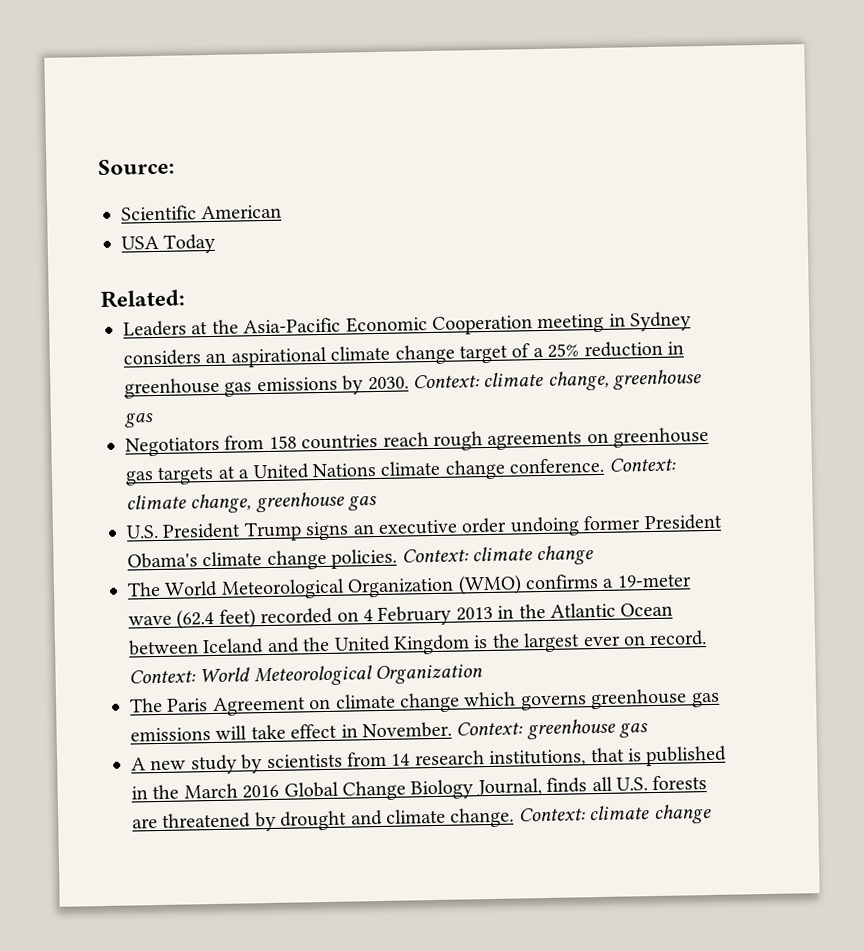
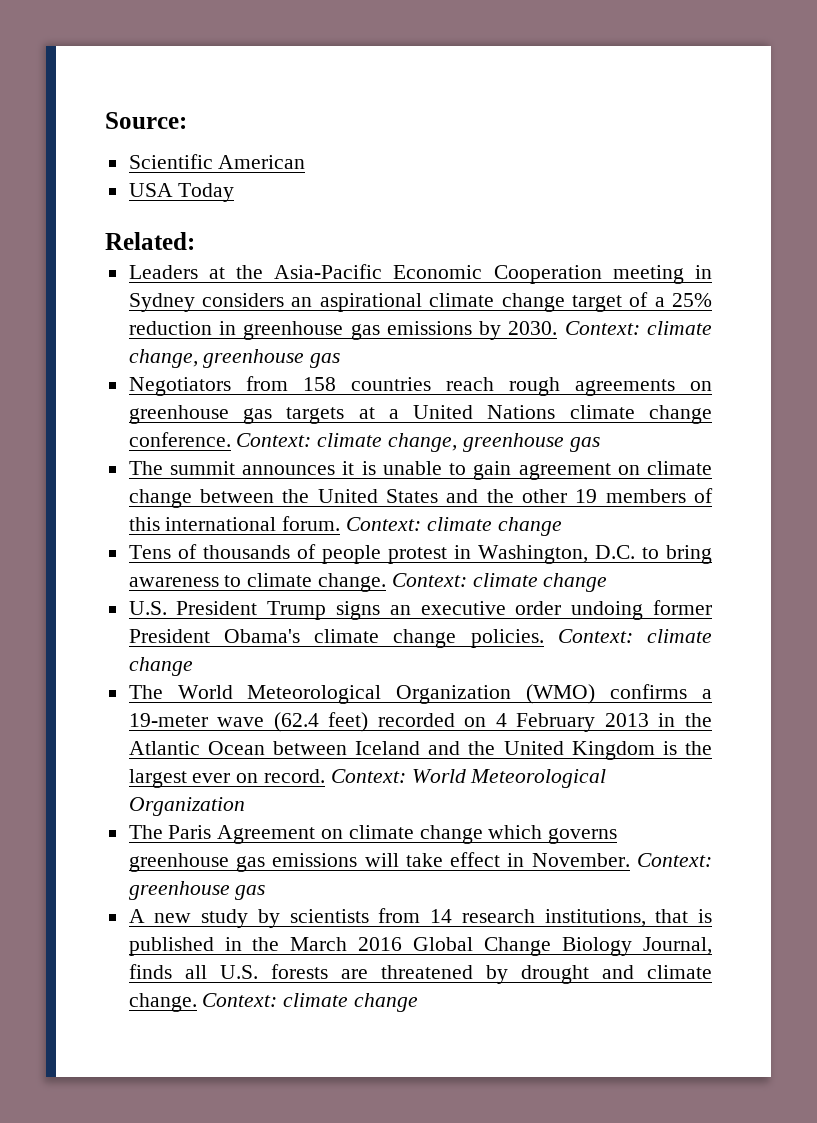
(378, 503) none -> [128,461,712,480] [128,488,713,508] [128,516,562,536] [128,544,712,564] [128,573,608,592] // The summit announces it is unable to gain agreement on climate change between the United States and the other 19 members of this international forum. Context: climate change // Tens of thousands of people protest in Washington, D.C. to bring awareness to climate change. Context: climate change

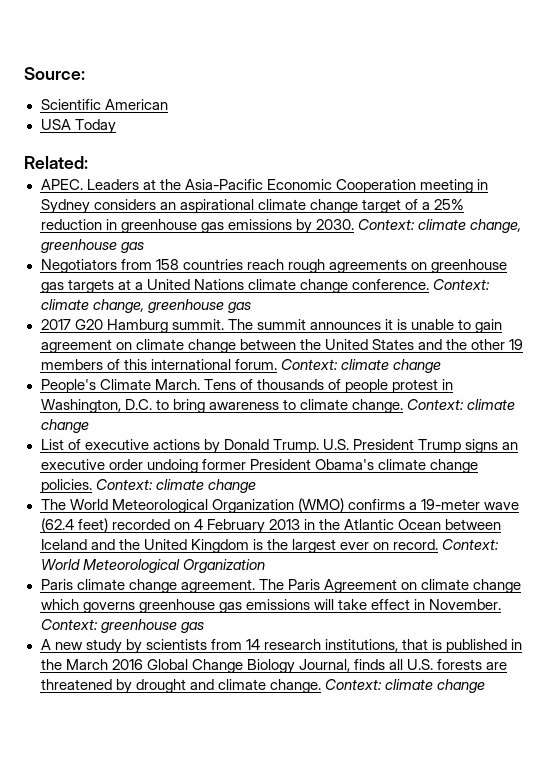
(195, 241) none -> [40,179,83,190] APEC.
(600, 444) none -> [40,319,224,333] 2017 G20 Hamburg summit.
(562, 526) none -> [40,379,200,393] People's Climate March.
(608, 582) none -> [40,439,319,454] List of executive actions by Donald Trump.
(245, 806) none -> [40,579,255,593] Paris climate change agreement.

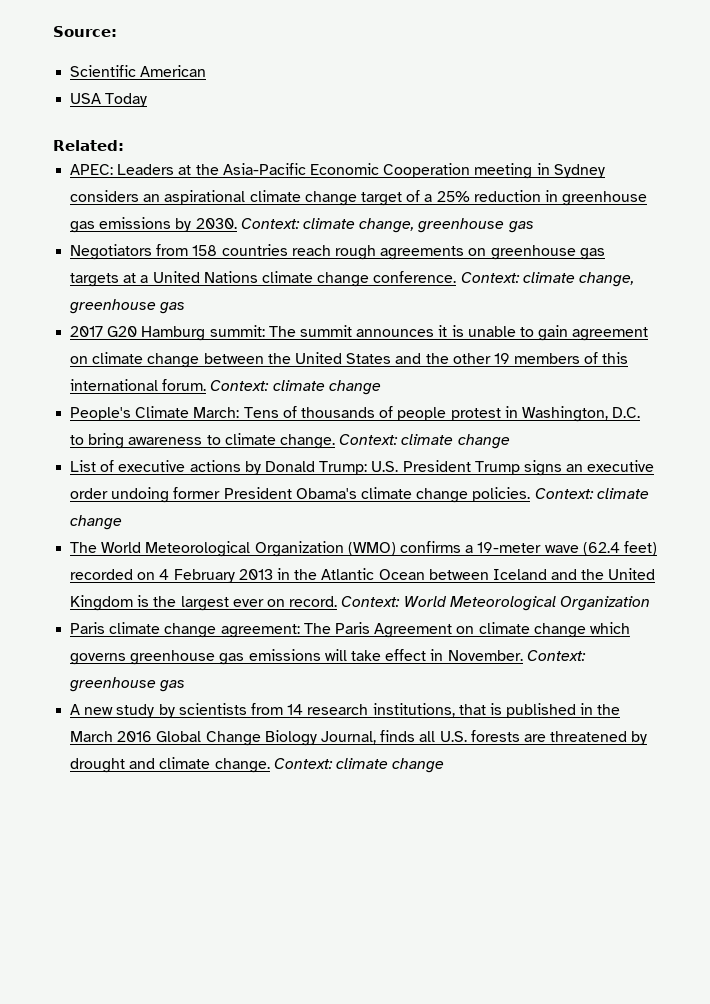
[40,179,83,190] APEC. -> [70,164,114,175] APEC:
[171,319,224,330] summit. -> [209,325,265,337] summit:
[154,379,200,390] March. -> [193,407,240,418] March:
[272,439,319,453] Trump. -> [319,461,368,475] Trump:
[180,579,255,593] agreement. -> [220,624,300,638] agreement:

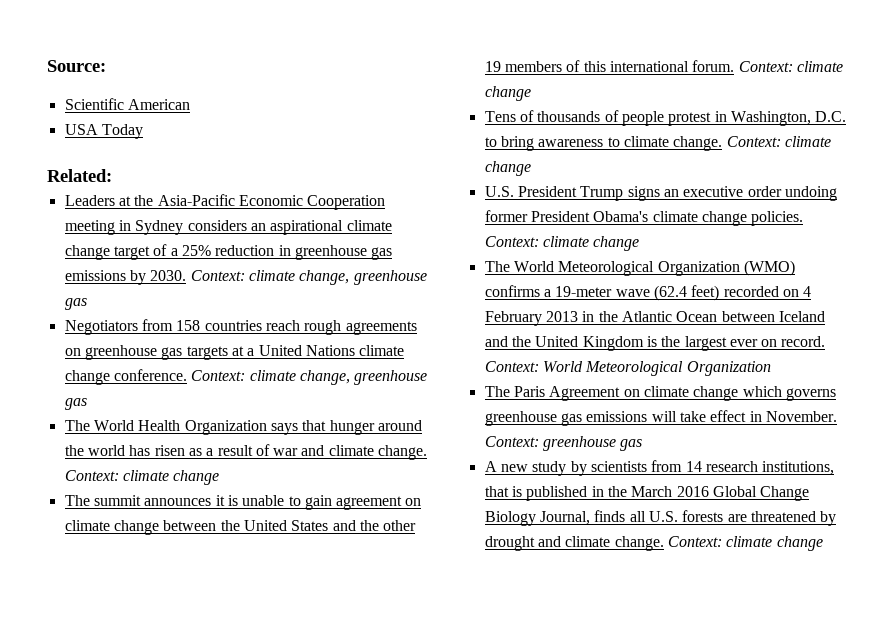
[70,164,114,175] APEC: -> (112, 175) none
[70,325,265,341] 2017 G20 Hamburg summit: -> [64,420,422,435] [64,444,428,460] [64,470,220,485] The World Health Organization says that hunger around the world has risen as a result of war and climate change. Context: climate change //
[70,406,240,421] People's Climate March: -> (531, 93) none
[70,460,368,475] List of executive actions by Donald Trump: -> (531, 168) none
[70,622,300,638] Paris climate change agreement: -> (771, 368) none

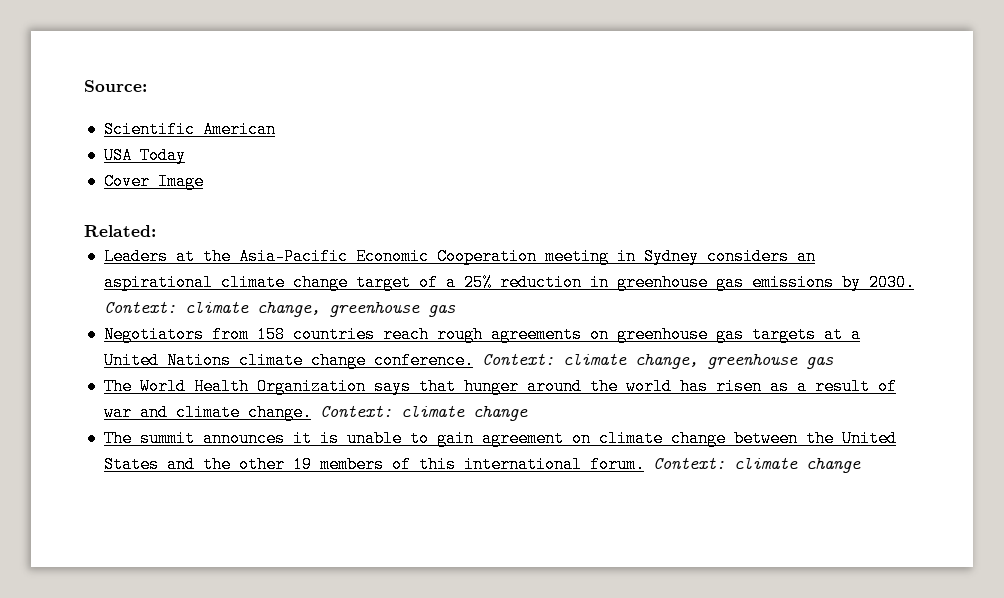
(143, 131) none -> [103,173,204,190] // Cover Image
[484,110,847,126] [484,136,831,151] [484,161,531,176] [484,186,837,201] [484,210,804,226] [484,236,640,251] [484,260,795,276] [484,285,812,301] [484,311,825,326] [484,336,826,351] [484,361,771,376] [484,386,836,401] [484,410,837,426] [484,436,643,451] [484,460,835,476] [484,486,810,501] [484,510,837,526] [484,536,823,551] // Tens of thousands of people protest in Washington, D.C. to bring awareness to climate change. Context: climate change // U.S. President Trump signs an executive order undoing former President Obama's climate change policies. Context: climate change // The World Meteorological Organization (WMO) confirms a 19-meter wave (62.4 feet) recorded on 4 February 2013 in the Atlantic Ocean between Iceland and the United Kingdom is the largest ever on record. Context: World Meteorological Organization // The Paris Agreement on climate change which governs greenhouse gas emissions will take effect in November. Context: greenhouse gas // A new study by scientists from 14 research institutions, that is published in the March 2016 Global Change Biology Journal, finds all U.S. forests are threatened by drought and climate change. Context: climate change -> (861, 465) none

